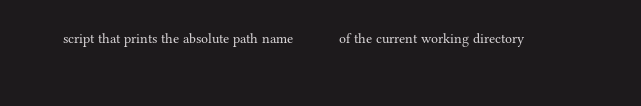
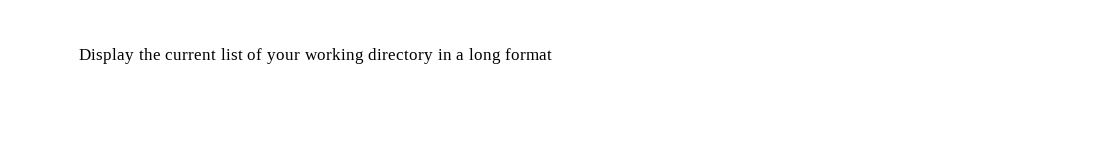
[63,33,525,47] script that prints the absolute path name of the current working directory -> [79,48,553,64] Display the current list of your working directory in a long format

